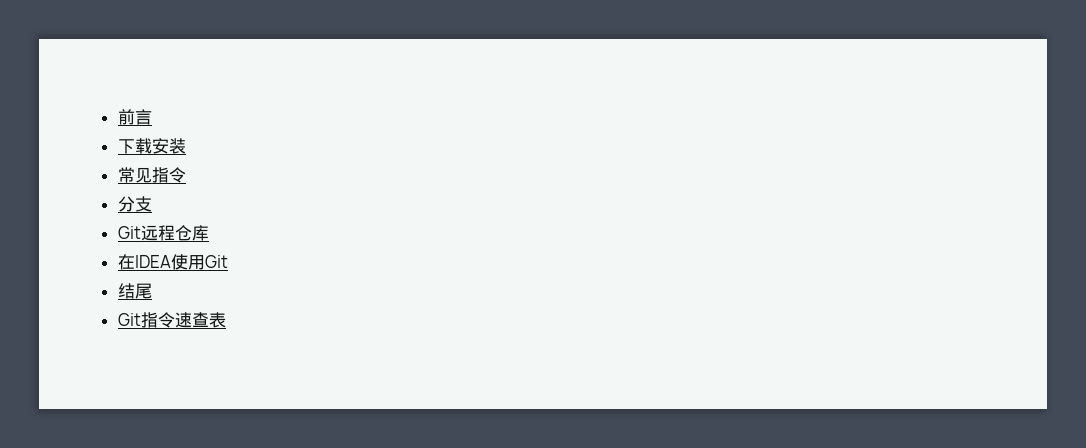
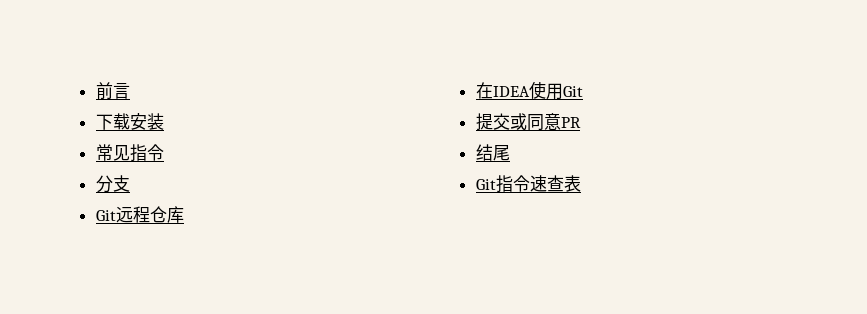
(228, 261) none -> [475,113,581,131] // 提交或同意PR

